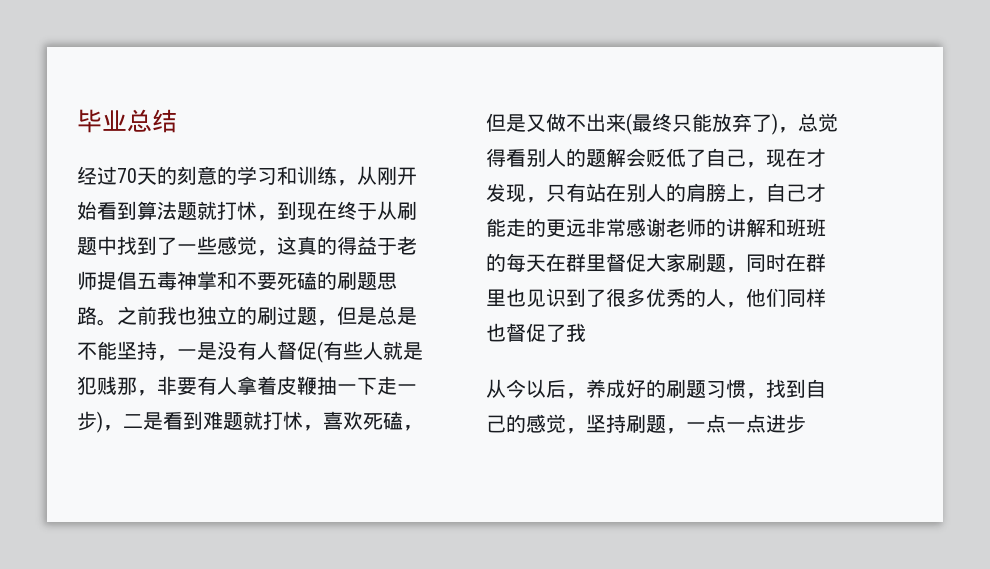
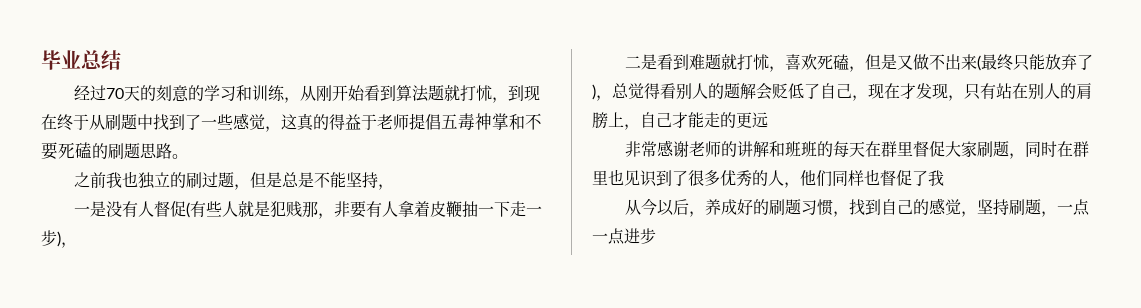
(117, 322) none -> (188, 156) //
(177, 358) none -> (394, 187) //
(123, 428) none -> (77, 245) //
(586, 228) none -> (768, 120) //

